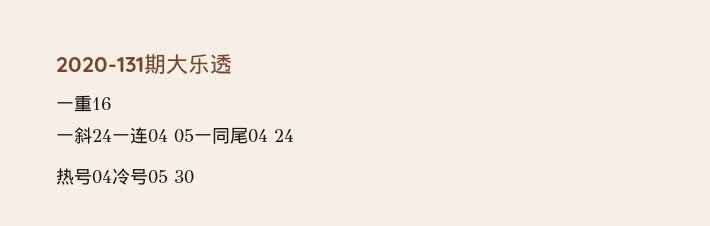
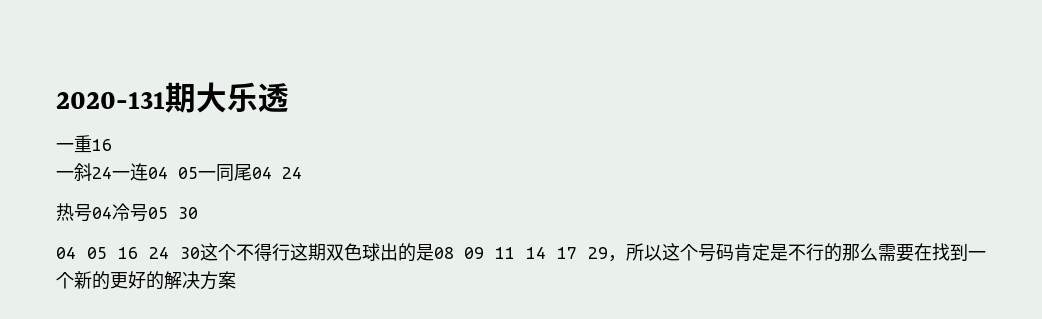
(194, 177) none -> [56,243,987,262] [56,271,236,290] // 04 05 16 24 30这个不得行这期双色球出的是08 09 11 14 17 29，所以这个号码肯定是不行的那么需要在找到一个新的更好的解决方案

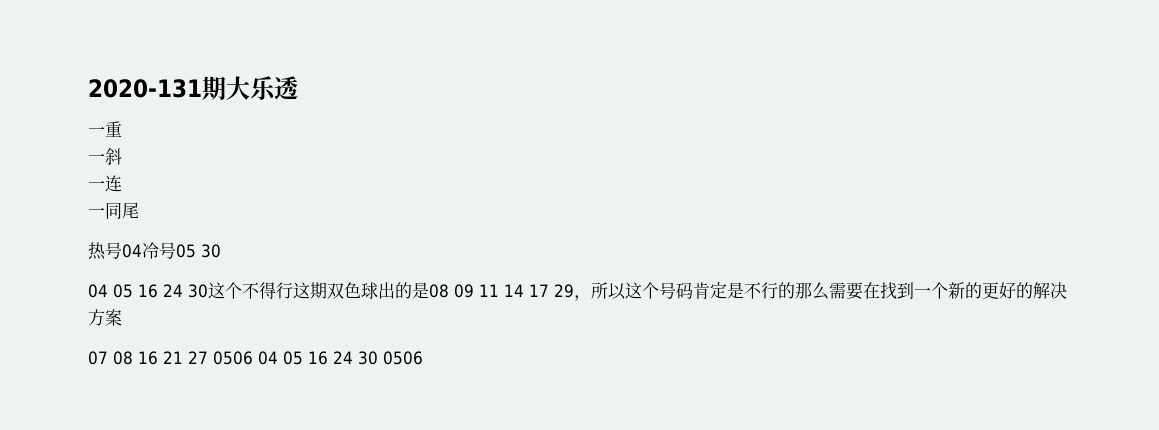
[92,139,112,151] 16 -> (122, 129) none
[92,167,112,179] 24 -> (122, 156) //
[148,167,198,179] 04 05 -> (122, 183) //
[252,167,302,179] 04 24 -> (139, 210) none
(236, 280) none -> [88,351,423,365] // 07 08 16 21 27 0506 04 05 16 24 30 0506

